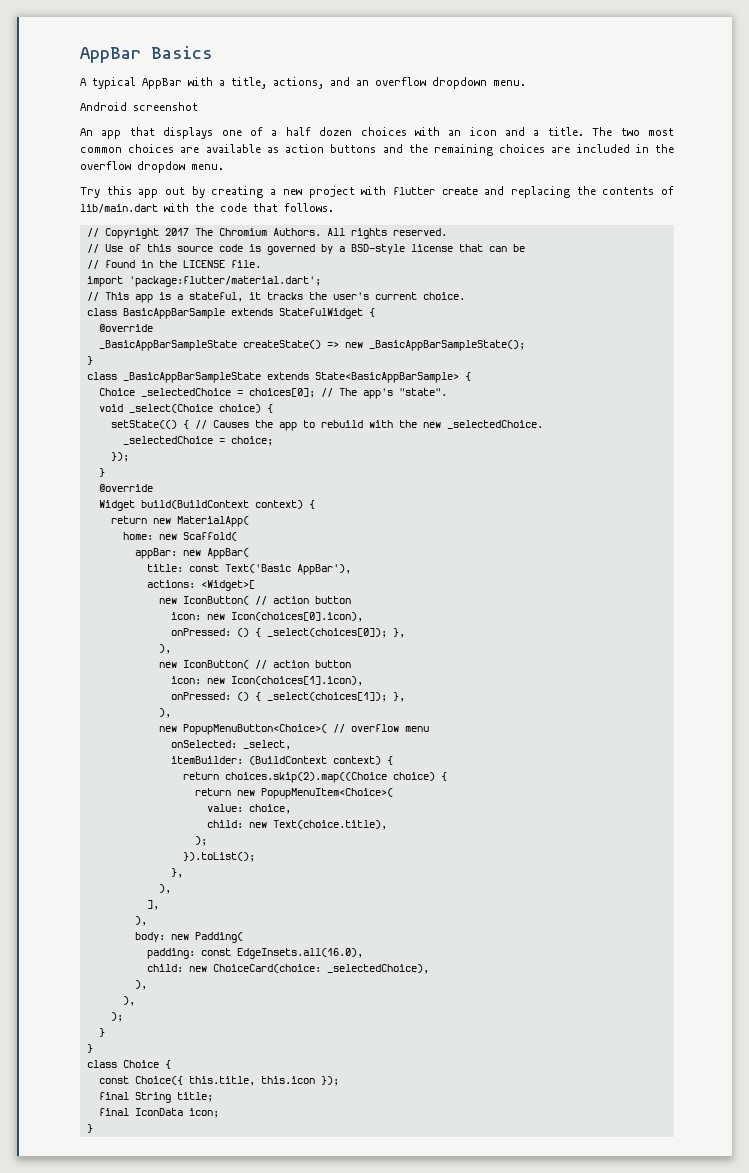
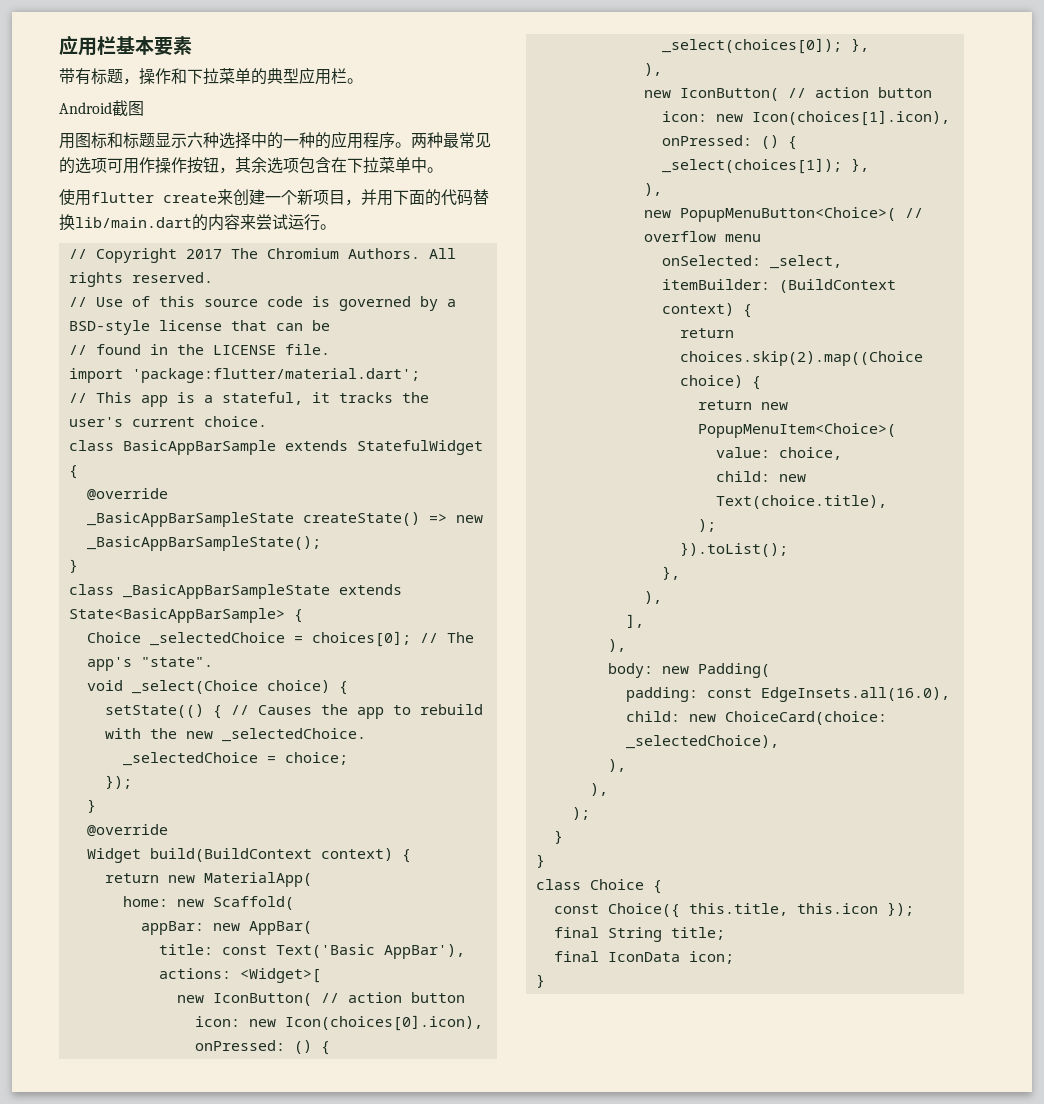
[80,46,213,63] [80,77,526,89] [80,102,198,111] [80,127,675,139] [80,144,674,156] [80,161,224,173] [80,186,674,198] [80,203,334,213] AppBar Basics // A typical AppBar with a title, actions, and an overflow dropdown menu. // Android screenshot // An app that displays one of a half dozen choices with an icon and a title. The two most common choices are available as action buttons and the remaining choices are included in the overflow dropdow menu. // Try this app out by creating a new project with flutter create and replacing the contents of lib/main.dart with the code that follows. -> [59,35,192,56] [59,67,363,85] [59,100,144,116] [59,131,491,149] [59,157,443,174] [59,189,489,206] [59,214,336,231] 应用栏基本要素 // 带有标题，操作和下拉菜单的典型应用栏。 // Android截图 // 用图标和标题显示六种选择中的一种的应用程序。两种最常见的选项可用作操作按钮，其余选项包含在下拉菜单中。 // 使用flutter create来创建一个新项目，并用下面的代码替换lib/main.dart的内容来尝试运行。

